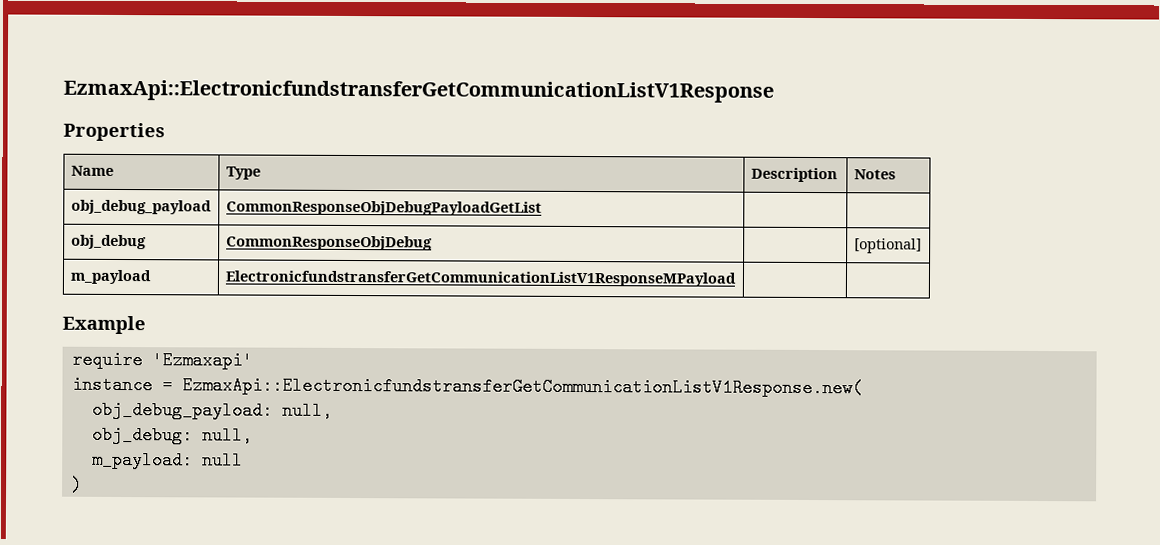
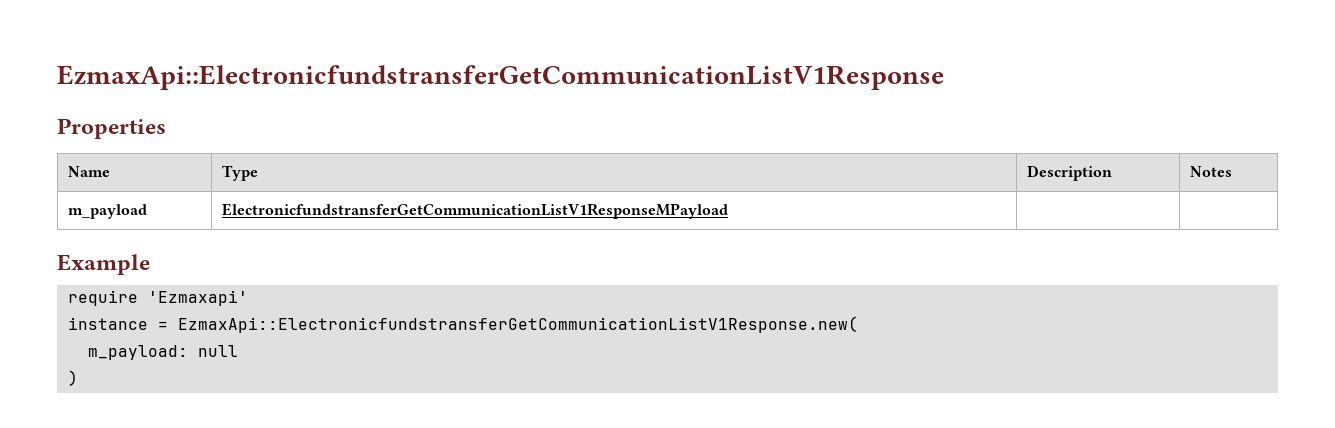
[70,199,212,215] [225,200,542,216] [70,234,147,250] [225,235,433,251] [853,238,922,254] // obj_debug_payload | CommonResponseObjDebugPayloadGetList | | // obj_debug | CommonResponseObjDebug | | [optional] -> (1232, 171) none
[91,400,333,420] [91,425,253,445] // obj_debug_payload: null, // obj_debug: null, -> (858, 324) none

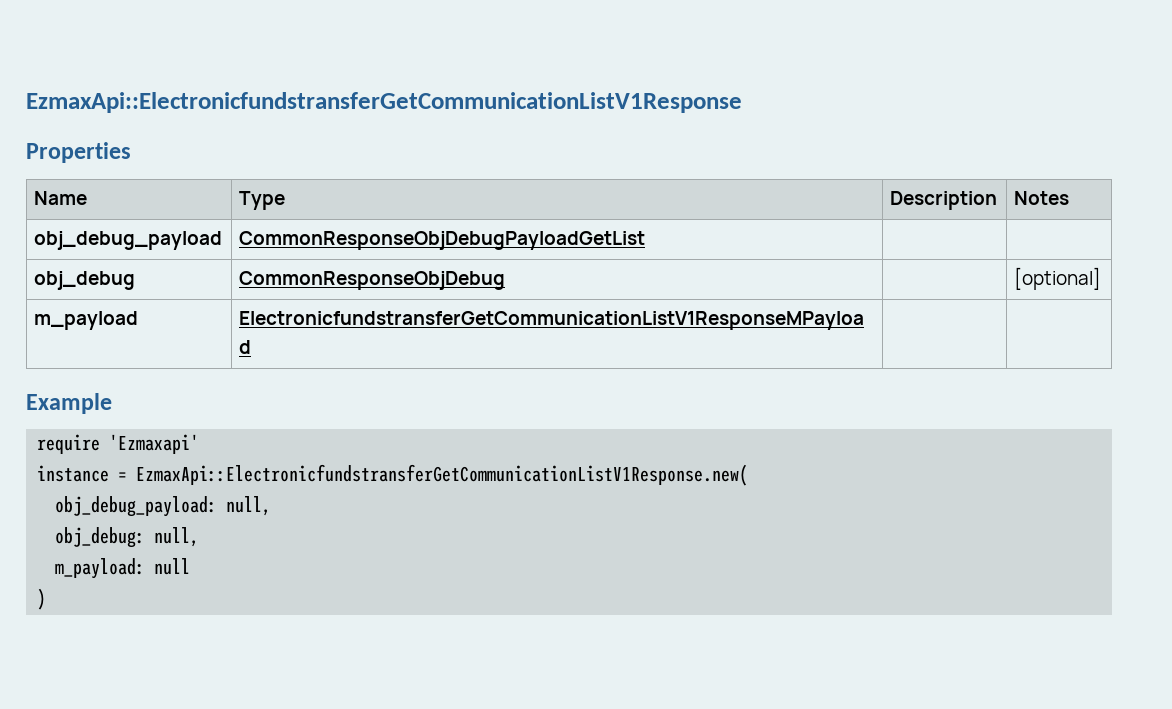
(1232, 171) none -> [34,231,223,250] [239,231,646,250] [34,271,136,290] [239,271,506,290] [1014,267,1102,290] // obj_debug_payload | CommonResponseObjDebugPayloadGetList | | // obj_debug | CommonResponseObjDebug | | [optional]
(858, 324) none -> [55,496,272,517] [55,527,200,548] // obj_debug_payload: null, // obj_debug: null,

